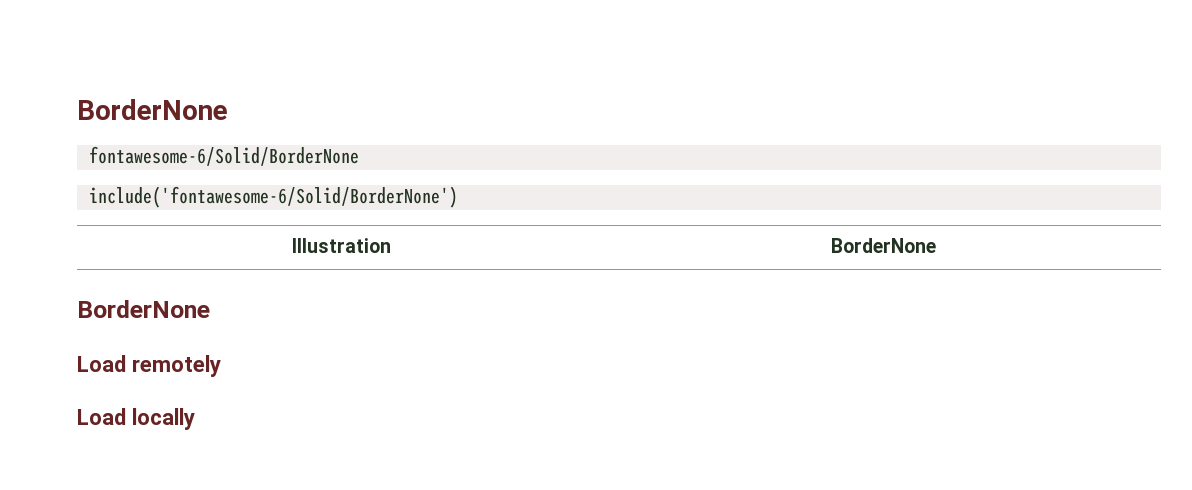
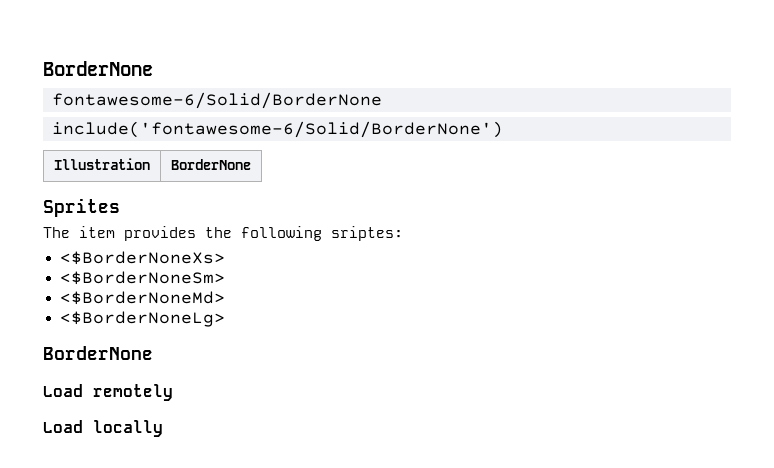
(936, 245) none -> [43,198,120,217] [43,226,403,241] [59,251,225,265] [59,271,225,285] [59,291,225,305] [59,311,225,327] // Sprites // The item provides the following sriptes: // <$BorderNoneXs> // <$BorderNoneSm> // <$BorderNoneMd> // <$BorderNoneLg>

